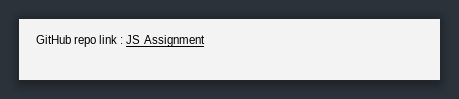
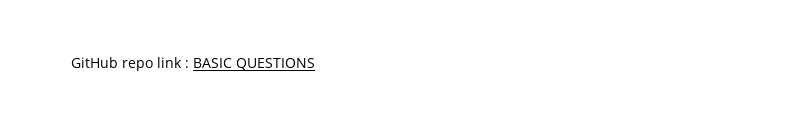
[126,35,205,47] JS Assignment -> [193,58,315,70] BASIC QUESTIONS

